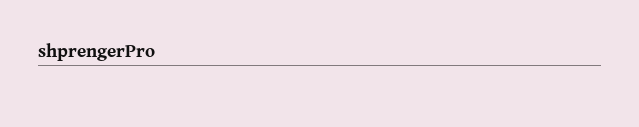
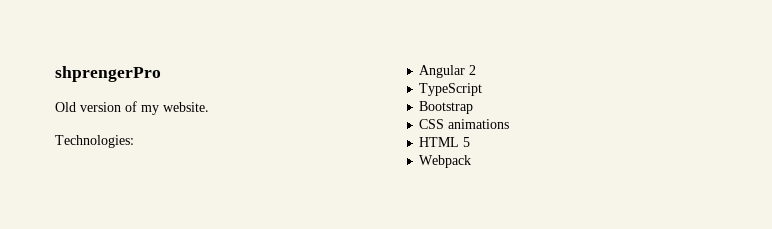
(155, 52) none -> [55,101,209,115] [55,135,134,148] [419,65,477,78] [419,83,483,96] [419,101,474,114] [419,119,510,129] [419,137,471,147] [419,155,472,168] // Old version of my website. // Technologies: // Angular 2 // TypeScript // Bootstrap // CSS animations // HTML 5 // Webpack

